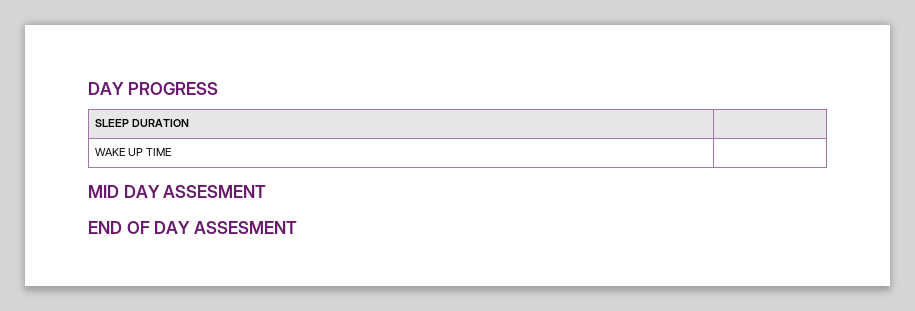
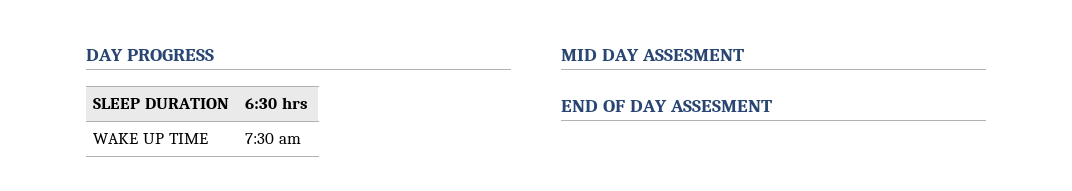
(189, 123) none -> [245,97,308,109] 6:30 hrs
(171, 152) none -> [245,133,301,144] 7:30 am

